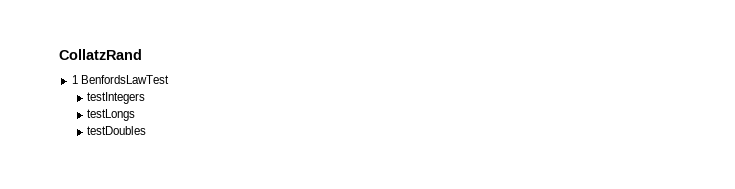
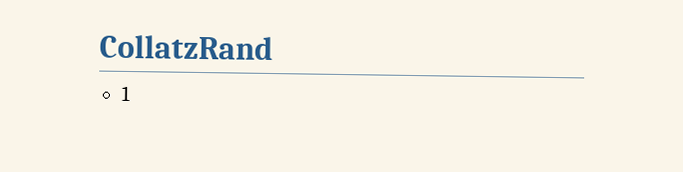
[80,75,169,84] [87,92,146,104] [87,109,136,121] [87,126,147,135] BenfordsLawTest // testIntegers // testLongs // testDoubles -> (130, 93) none

